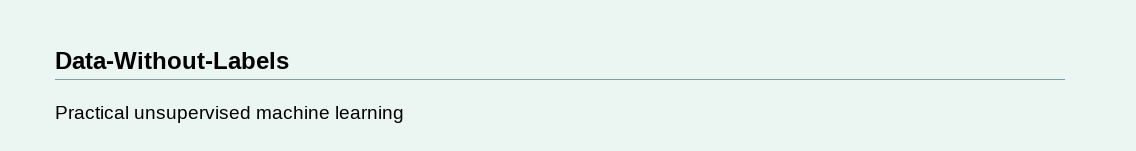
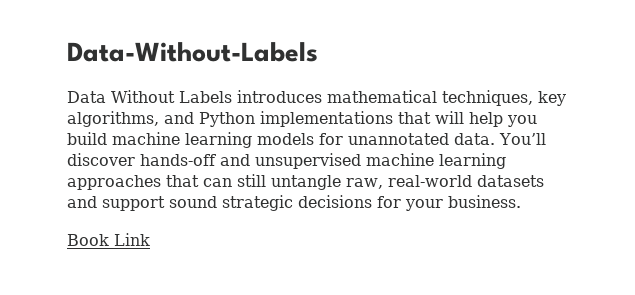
[55,106,405,123] Practical unsupervised machine learning -> [67,90,566,106] [67,111,537,127] [67,132,546,148] [67,153,506,169] [67,174,544,190] [67,195,521,211] [67,233,150,246] Data Without Labels introduces mathematical techniques, key algorithms, and Python implementations that will help you build machine learning models for unannotated data. You’ll discover hands-off and unsupervised machine learning approaches that can still untangle raw, real-world datasets and support sound strategic decisions for your business. // Book Link

